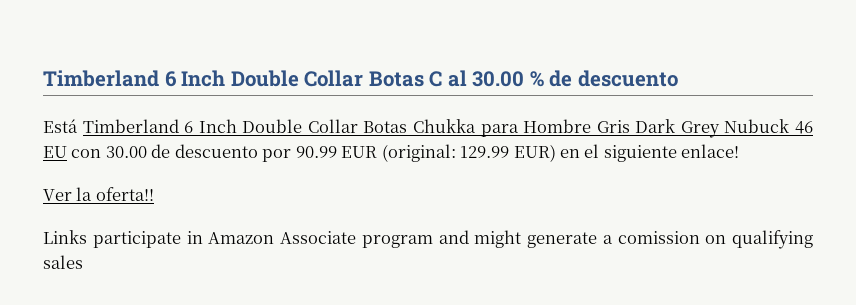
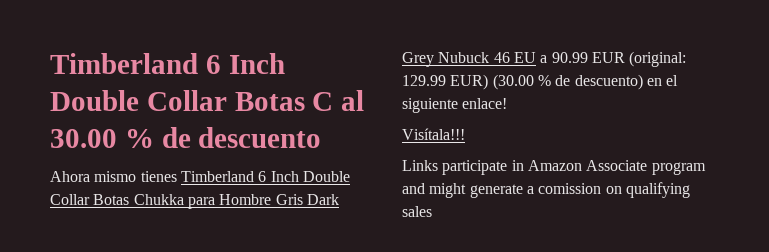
[43,119,78,133] Está -> [50,171,177,182] Ahora mismo tienes
[71,144,292,162] con 30.00 de descuento por -> [540,55,548,63] a
(556, 153) none -> [492,74,643,90] (30.00 % de descuento)
[43,187,154,201] Ver la oferta!! -> [402,128,465,140] Visítala!!!

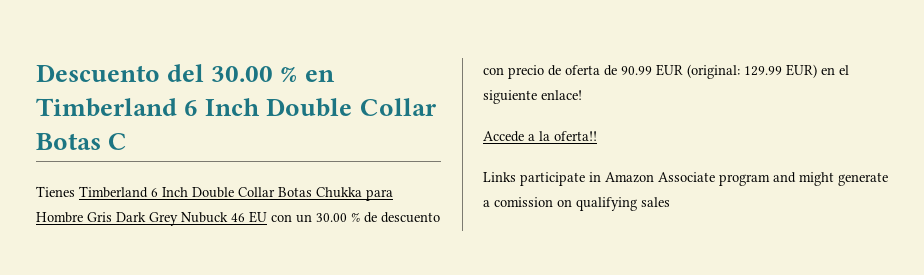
(50, 63) none -> [36,64,335,83] Descuento del 30.00 % en
[341,90,365,111] [50,127,322,148] [50,171,177,182] al 30.00 % de descuento // Ahora mismo tienes -> [36,186,75,197] // Tienes
[540,55,548,63] a -> [271,212,440,223] [483,65,617,79] con un 30.00 % de descuento con precio de oferta de
[492,74,643,90] (30.00 % de descuento) -> (817, 71) none
[402,128,465,140] Visítala!!! -> [483,131,597,142] Accede a la oferta!!

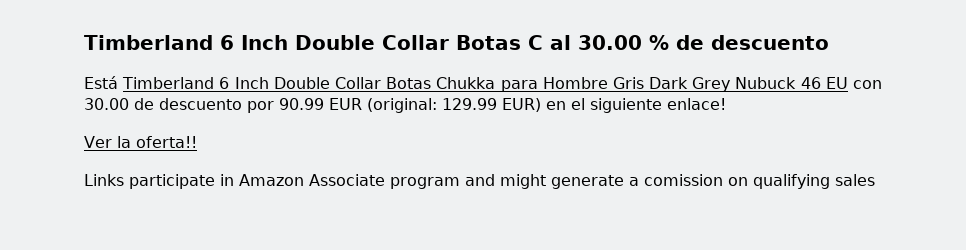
[36,64,335,83] Descuento del 30.00 % en -> (84, 42) none
[36,186,75,197] // Tienes -> [550,35,829,50] [84,76,118,89] al 30.00 % de descuento // Está
[296,212,440,223] [483,65,617,79] un 30.00 % de descuento con precio de oferta de -> [84,98,274,113] 30.00 de descuento por
[483,131,535,142] Accede a -> [84,136,112,148] Ver

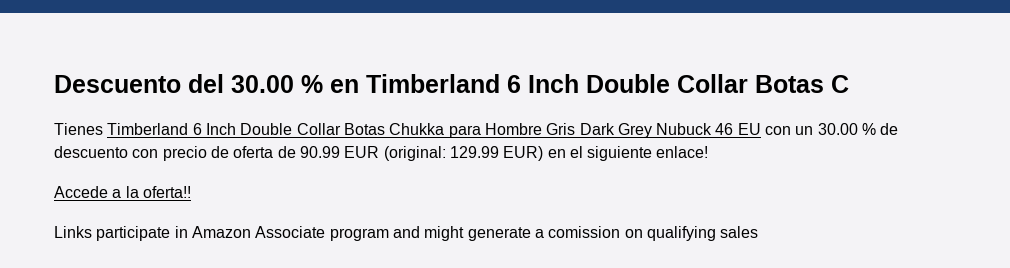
(84, 42) none -> [54,74,359,93] Descuento del 30.00 % en
[550,35,829,50] [84,76,118,89] al 30.00 % de descuento // Está -> [54,123,103,135] // Tienes
[84,98,274,113] 30.00 de descuento por -> [795,123,899,135] [54,146,296,161] un 30.00 % de descuento con precio de oferta de
[84,136,112,148] Ver -> [54,186,122,198] Accede a

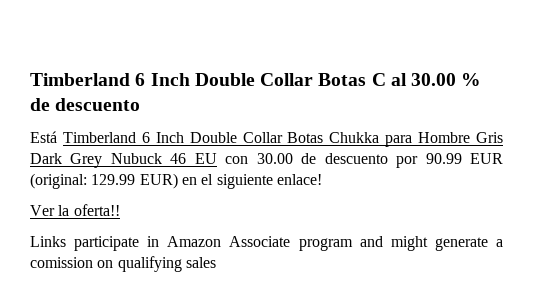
[54,74,359,93] Descuento del 30.00 % en -> (30, 79) none
[54,123,103,135] // Tienes -> [390,73,482,86] [30,98,141,111] [30,131,57,143] al 30.00 % de descuento // Está
[795,123,899,135] [54,146,296,161] un 30.00 % de descuento con precio de oferta de -> [256,153,419,168] 30.00 de descuento por
[54,186,122,198] Accede a -> [30,205,55,216] Ver

